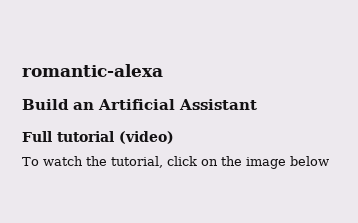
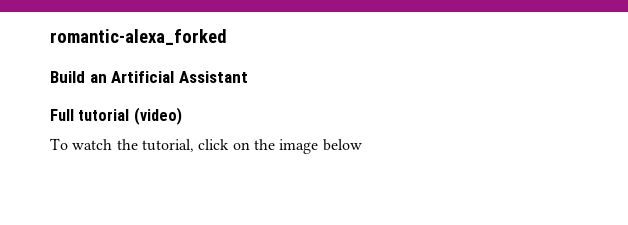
[22,64,163,77] romantic-alexa -> [50,29,227,45] romantic-alexa_forked

